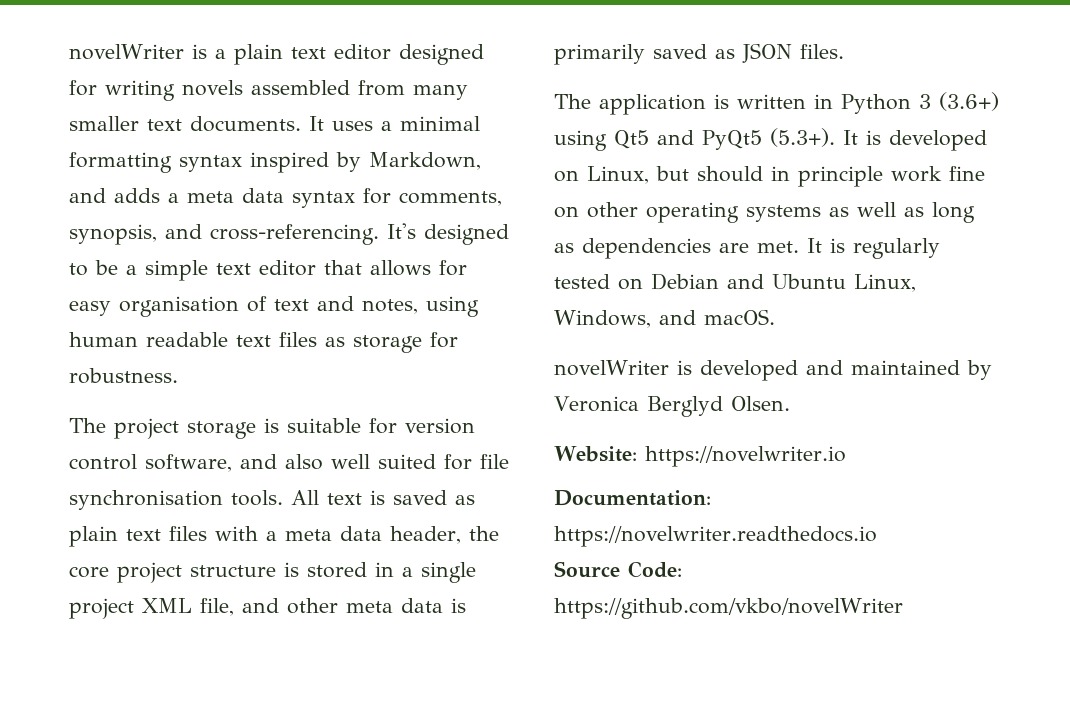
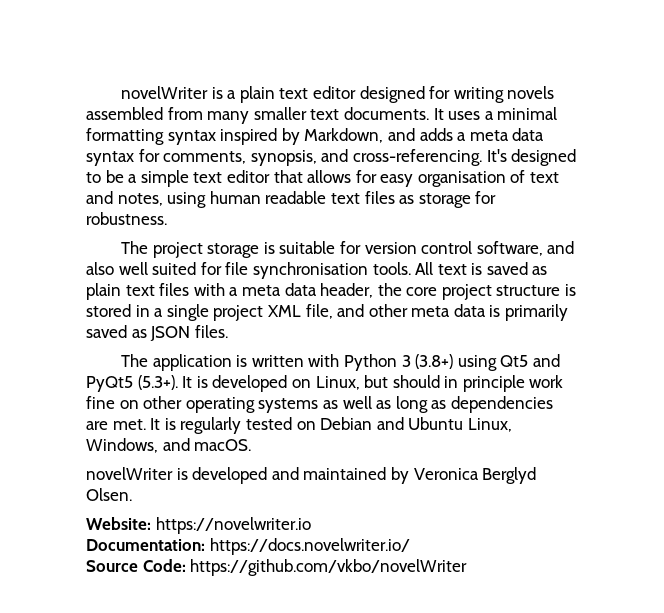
[814,94,833,109] in -> [308,354,340,367] with
[939,92,999,111] (3.6+) -> [415,354,454,369] (3.8+)
[554,526,877,547] https://novelwriter.readthedocs.io -> [209,538,410,555] https://docs.novelwriter.io/

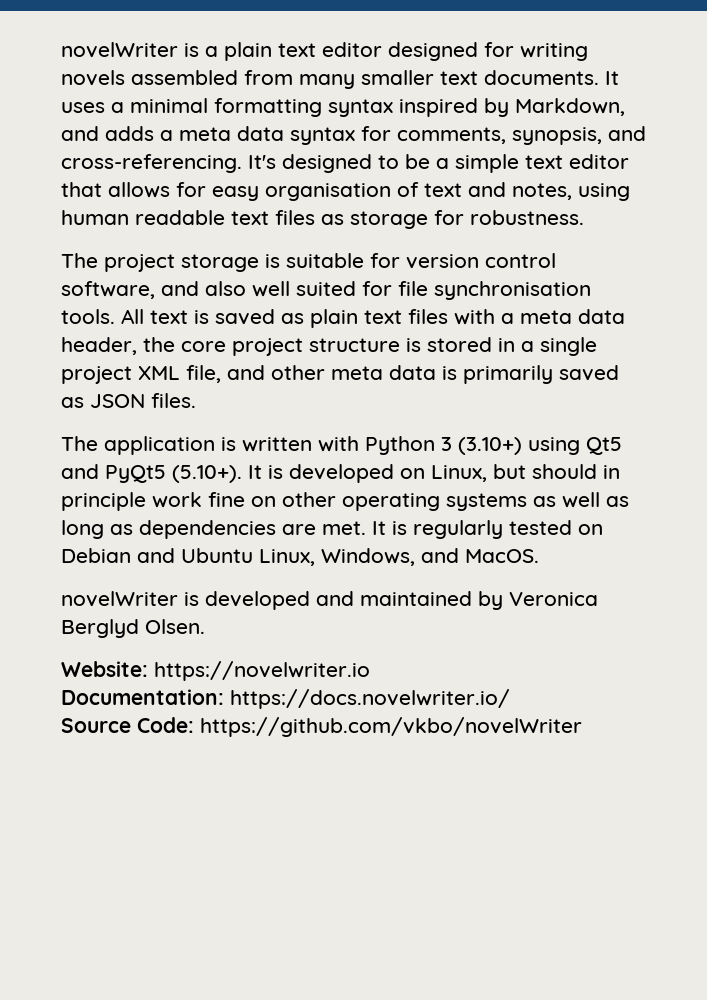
[415,354,454,369] (3.8+) -> [458,437,522,455] (3.10+)
[137,375,178,390] (5.3+). -> [172,465,242,483] (5.10+).
[194,439,252,451] macOS. -> [465,549,539,563] MacOS.

